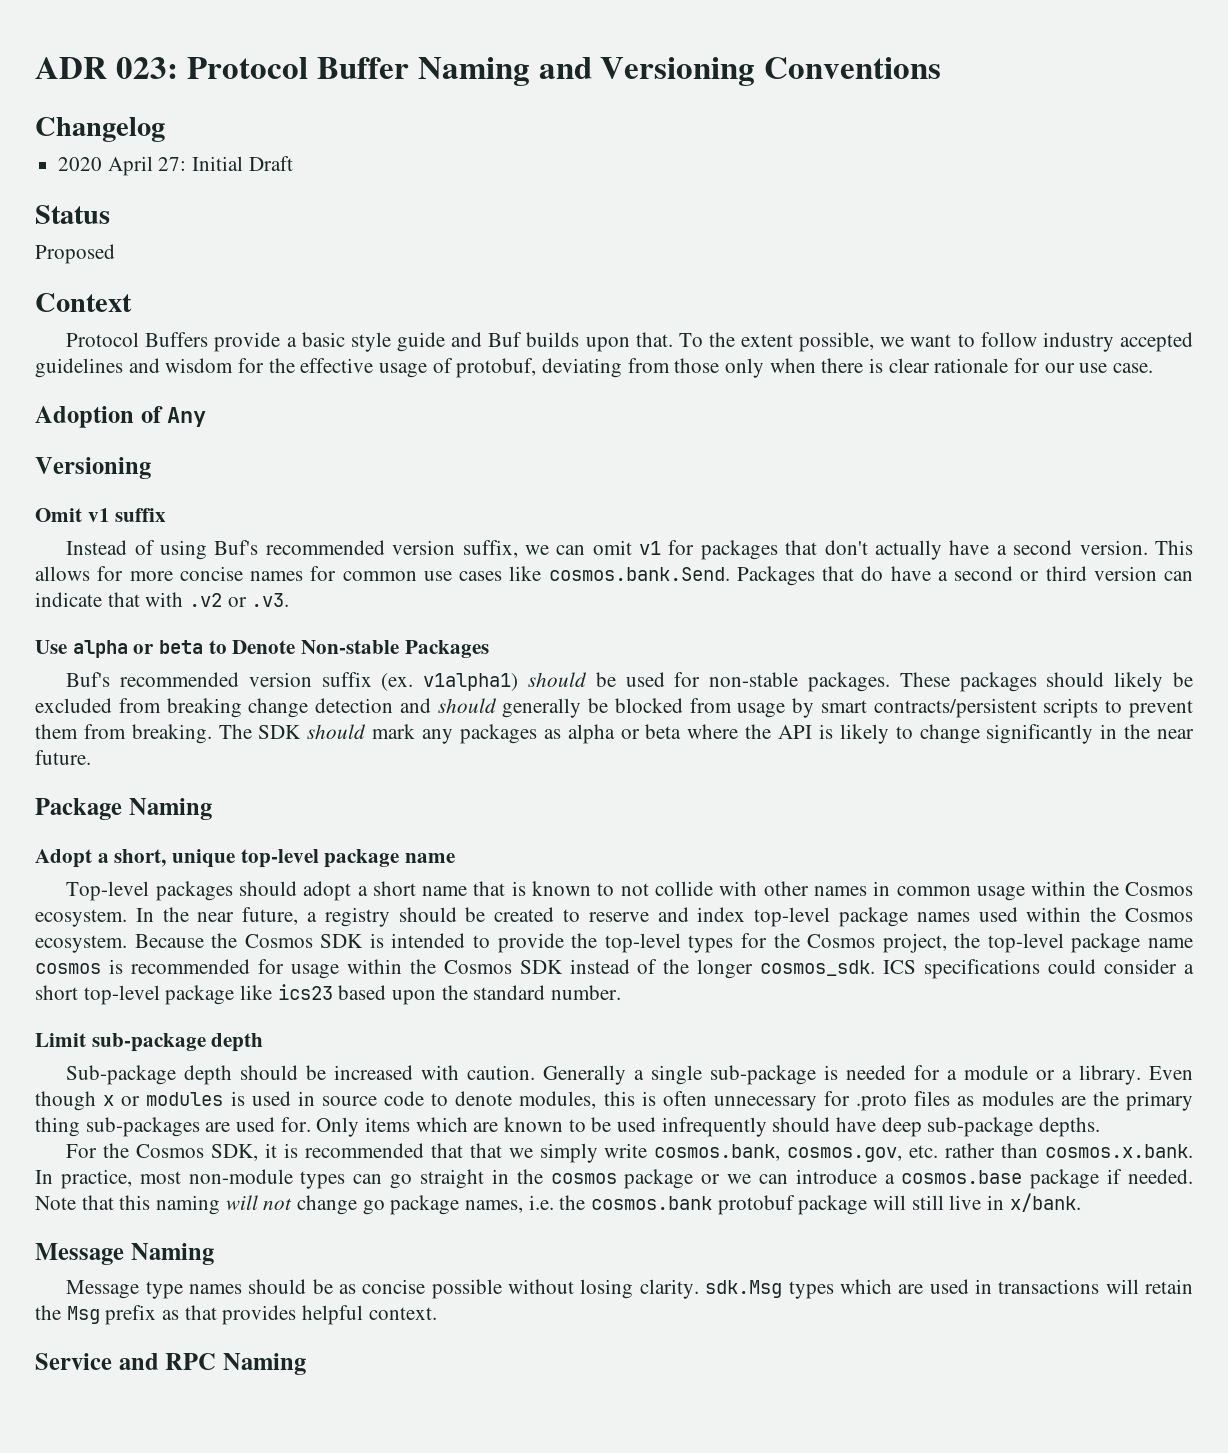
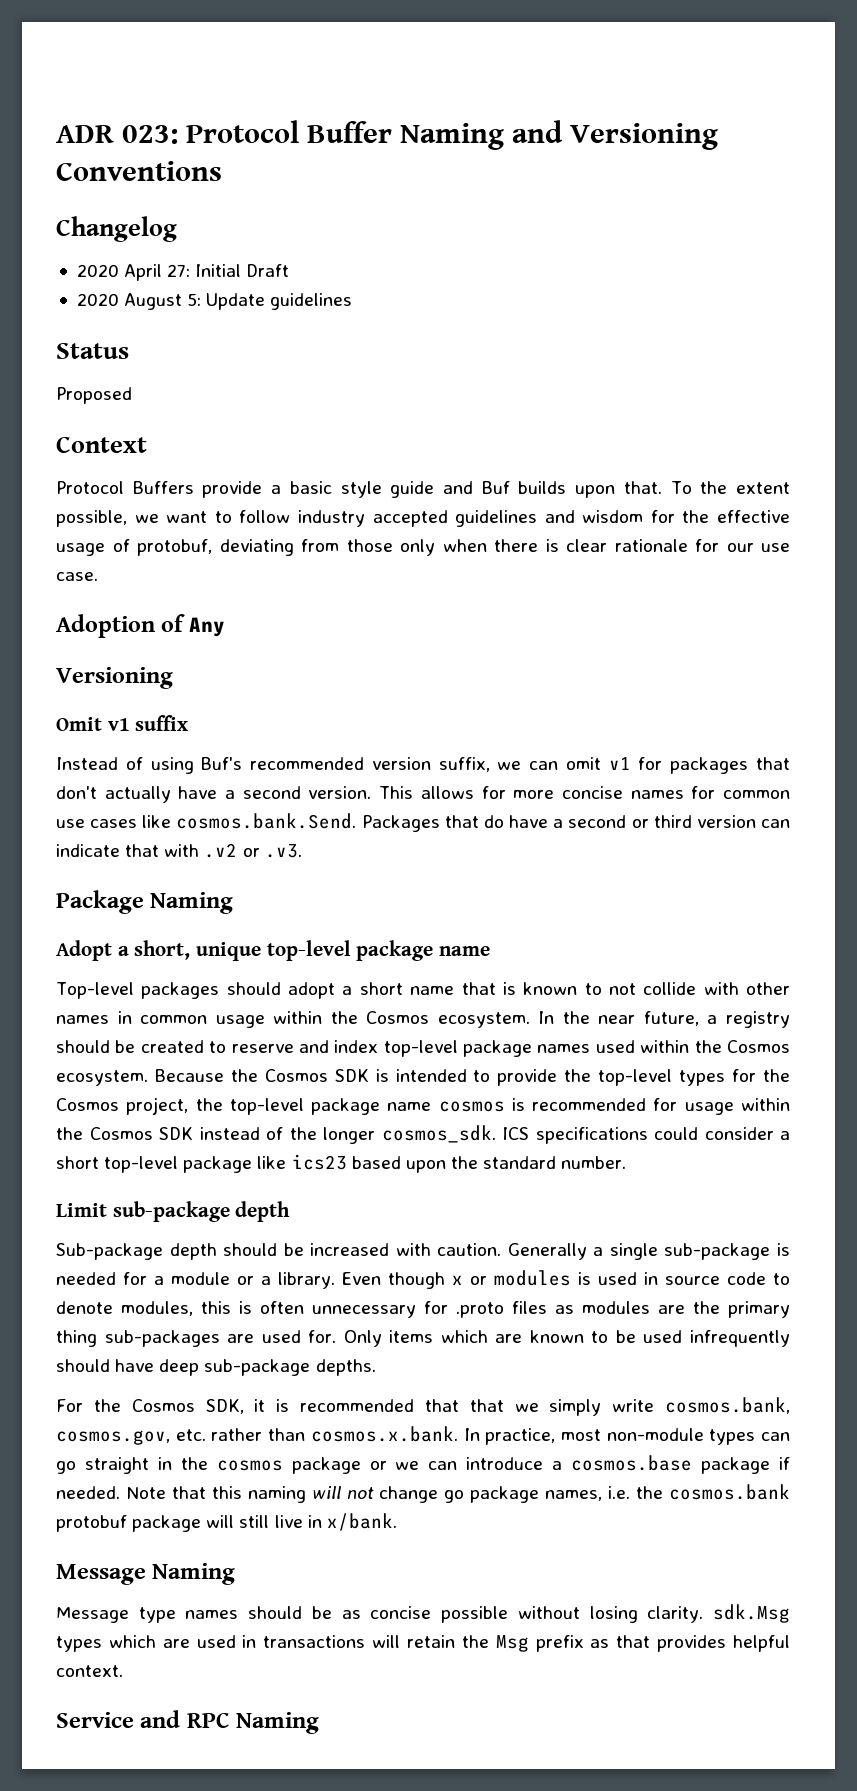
(293, 163) none -> [76,293,353,310] // 2020 August 5: Update guidelines
[35,640,489,658] [66,672,1193,692] [35,698,1193,718] [35,724,1194,744] [35,750,91,765] // Use alpha or beta to Denote Non-stable Packages // Buf's recommended version suffix (ex. v1alpha1) should be used for non-stable packages. These packages should likely be excluded from breaking change detection and should generally be blocked from usage by smart contracts/persistent scripts to prevent them from breaking. The SDK should mark any packages as alpha or beta where the API is likely to change significantly in the near future. -> (302, 851) none

